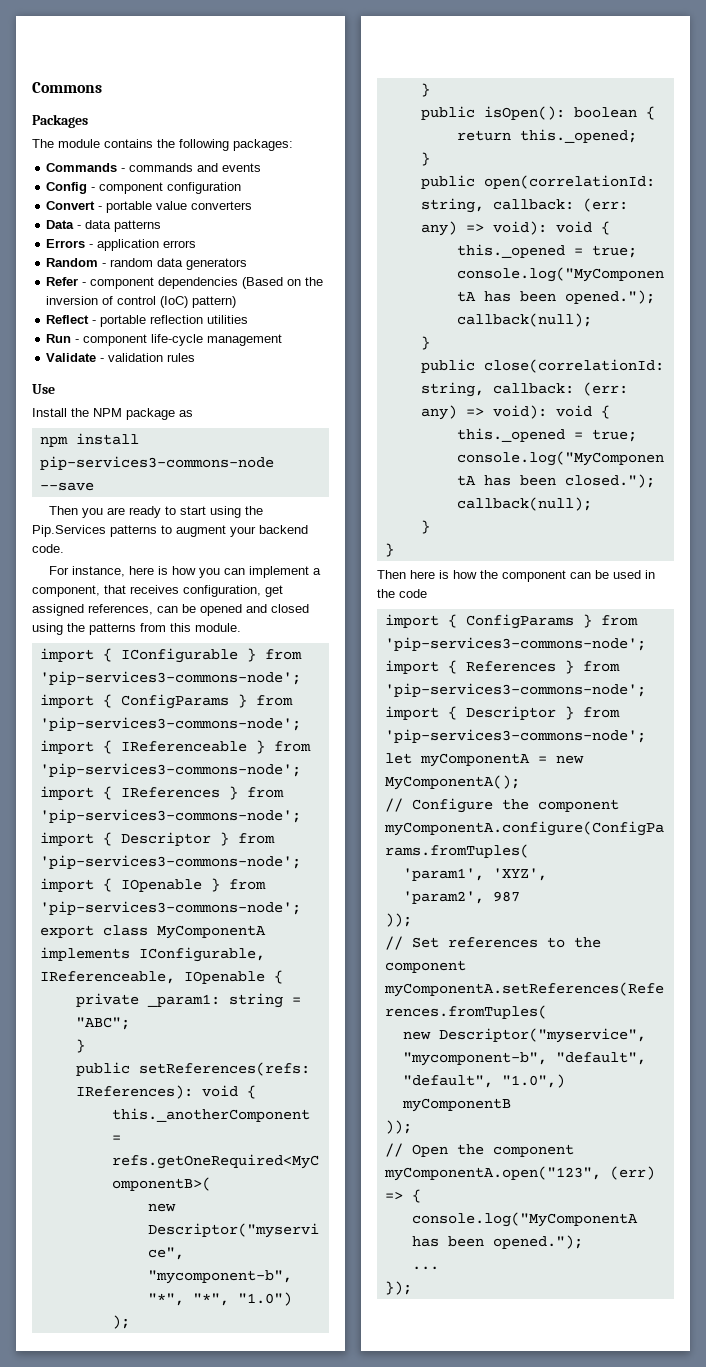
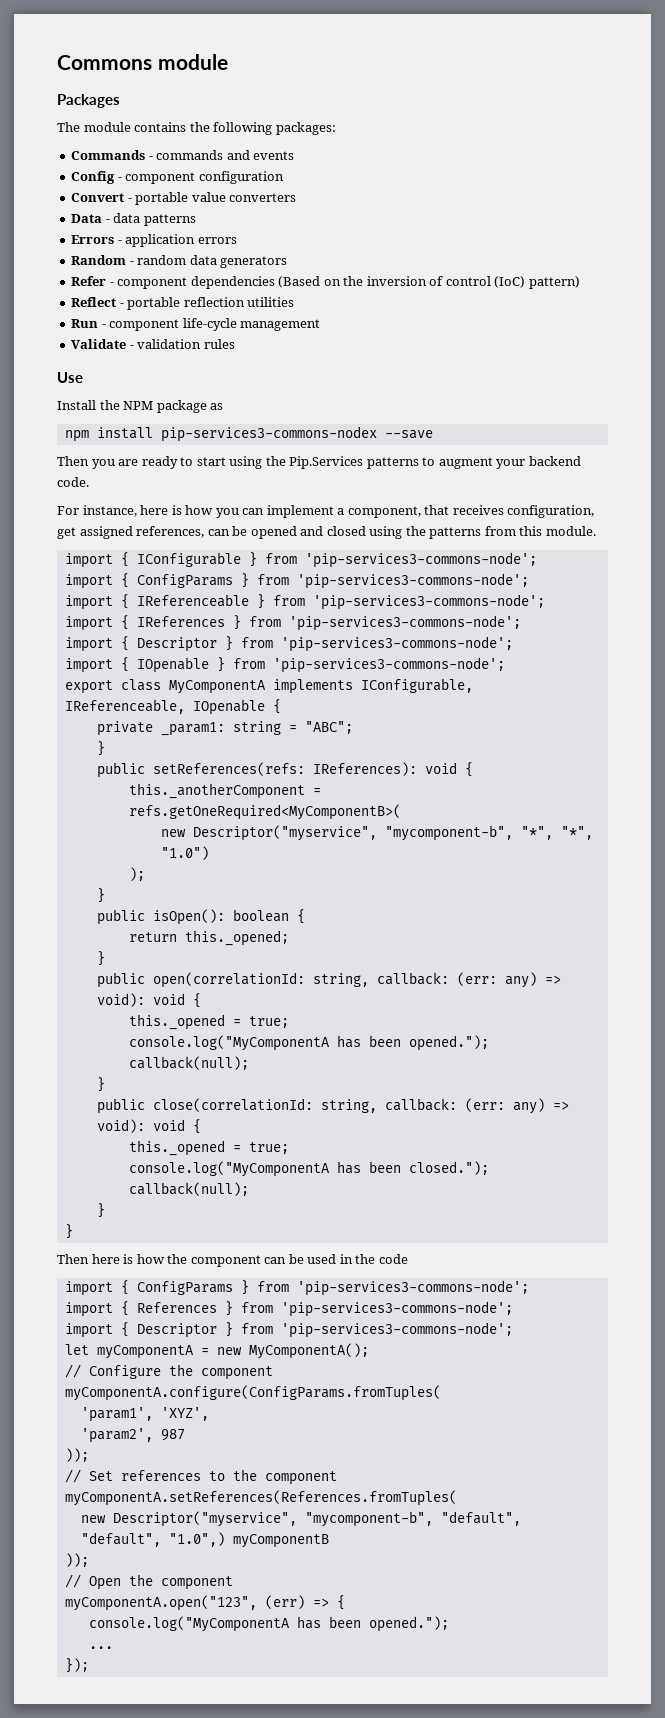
(102, 87) none -> [157,54,228,70] module
[39,456,274,470] pip-services3-commons-node -> [160,426,377,442] pip-services3-commons-nodex

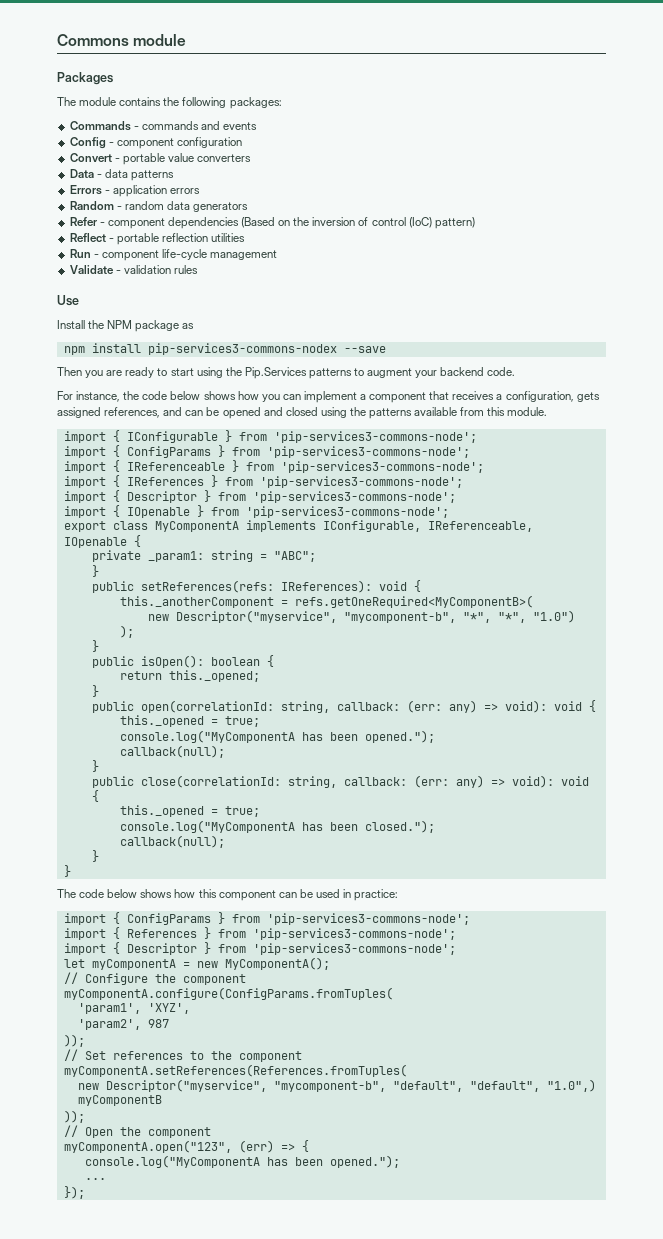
[140,505,182,515] here is -> [123,391,236,400] the code below shows
[347,506,421,518] component, -> [369,392,427,403] component
[507,505,595,518] [57,527,76,539] configuration, get -> [496,391,600,402] a configuration, gets
(205, 532) none -> [163,407,183,416] and
(482, 533) none -> [414,407,458,416] available
[57,1254,188,1264] Then here is how the -> [57,889,217,898] The code below shows how this
[355,1254,408,1264] the code -> [354,889,399,901] practice:

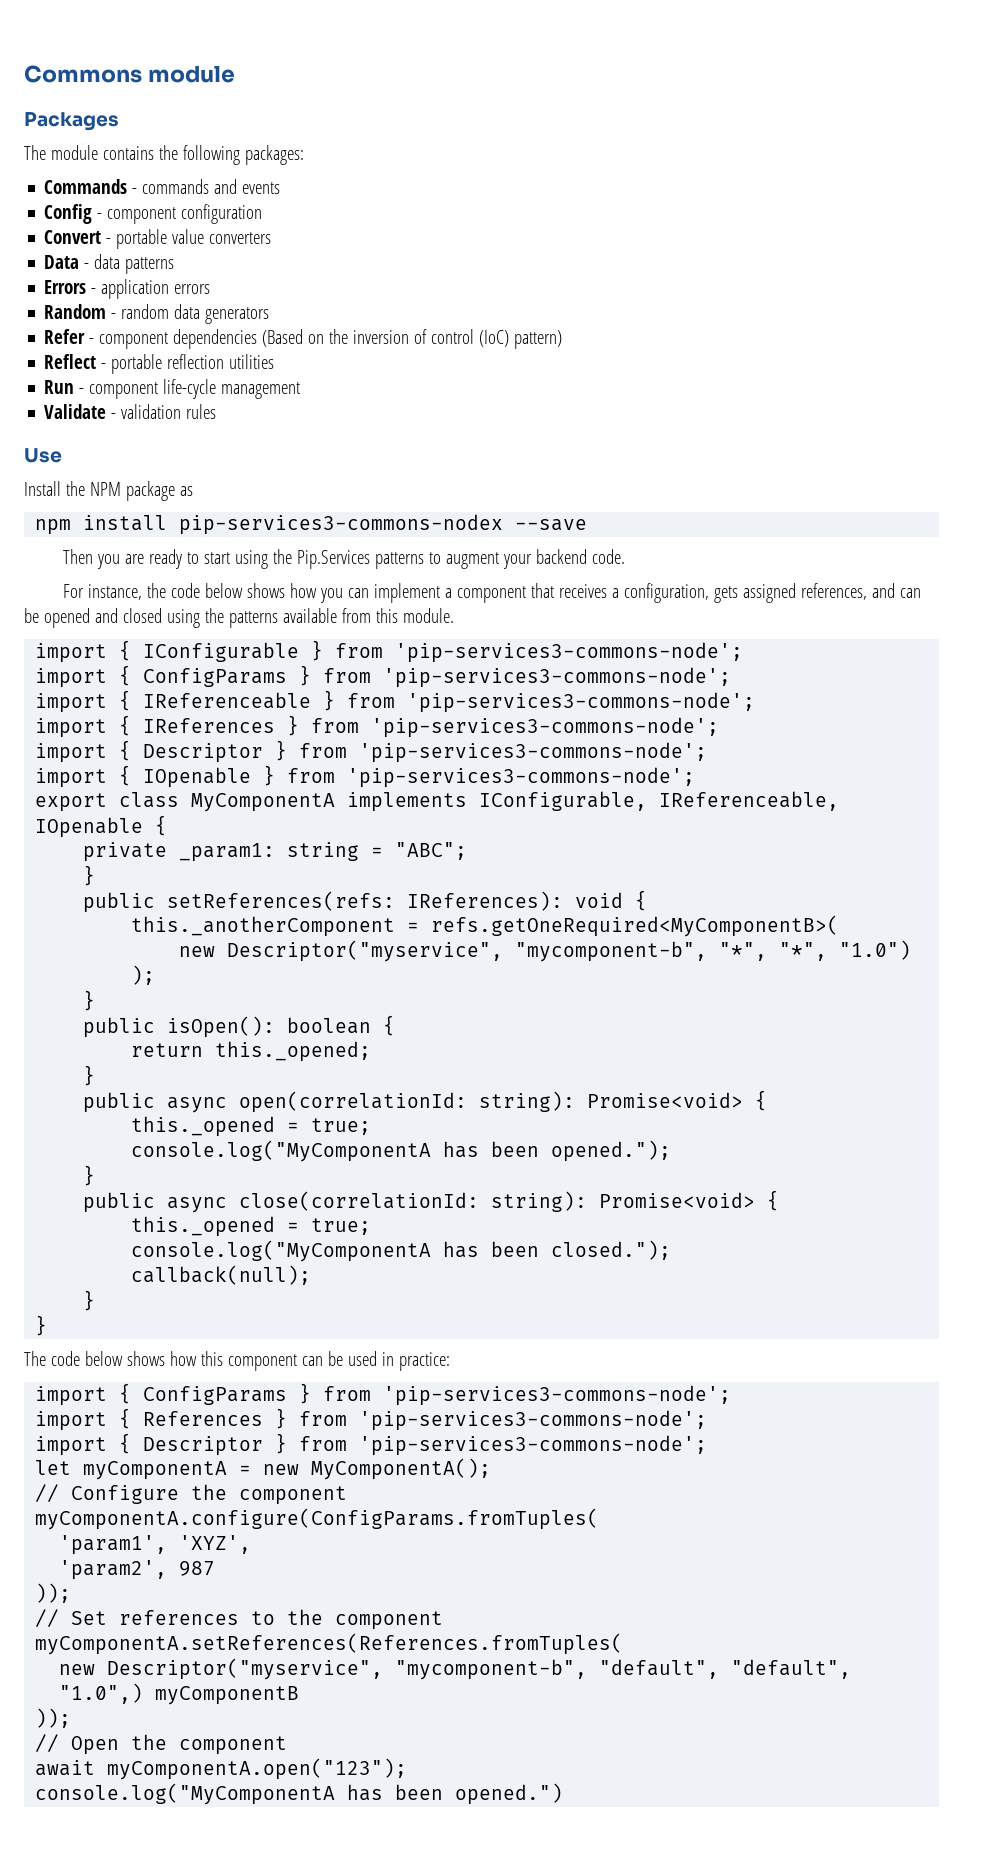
[140,700,582,713] open(correlationId: string, callback: (err: any) => void): void -> [167,1091,744,1113] async open(correlationId: string): Promise<void>
[119,745,225,758] [91,760,99,772] [91,775,589,788] // callback(null); // } // public close(correlationId: string, callback: (err: any) => void): void -> [83,1165,96,1186] [83,1191,756,1213] // } // public async close(correlationId: string): Promise<void>
[63,1140,309,1153] [84,1155,400,1168] [84,1178,106,1180] [63,1186,85,1199] myComponentA.open("123", (err) => { // console.log("MyComponentA has been opened."); // ... // }); -> [35,1758,408,1780] [35,1783,564,1805] await myComponentA.open("123"); // console.log("MyComponentA has been opened.")

